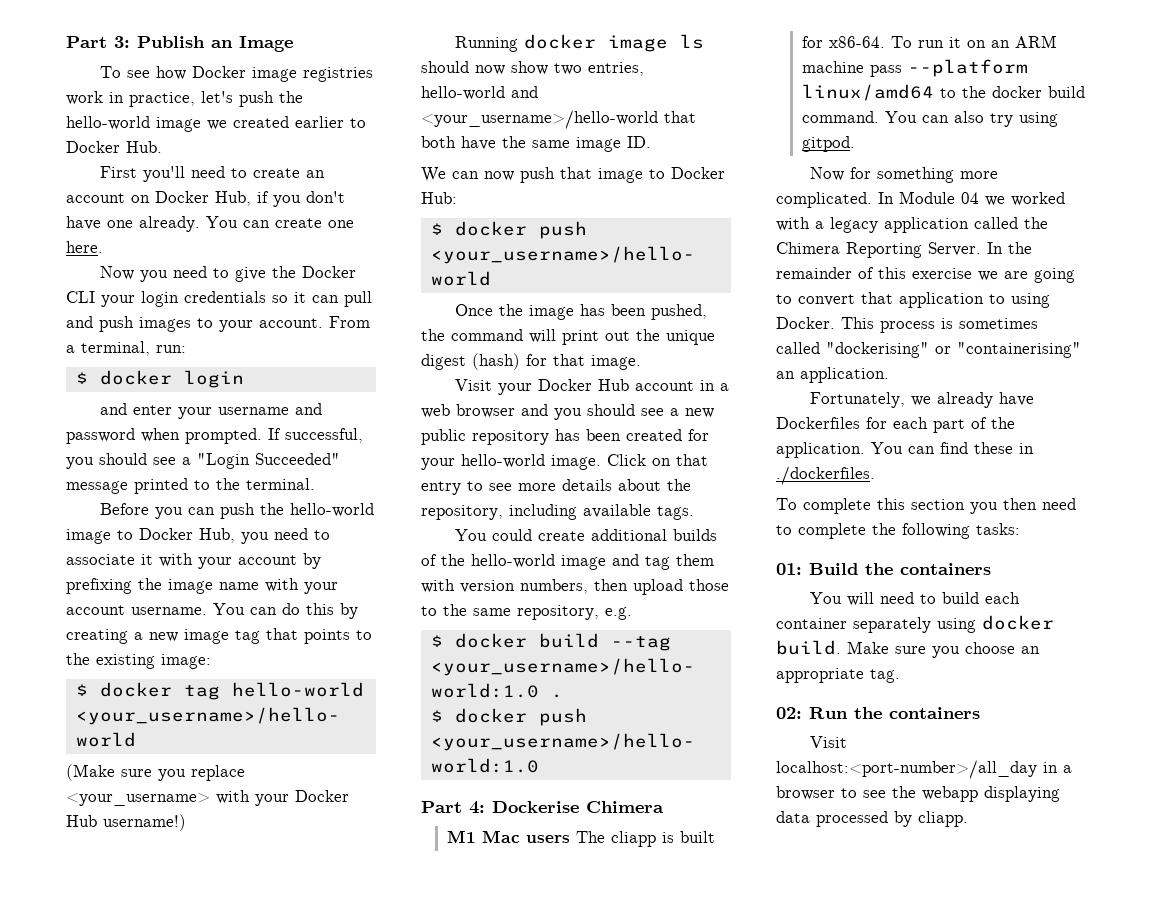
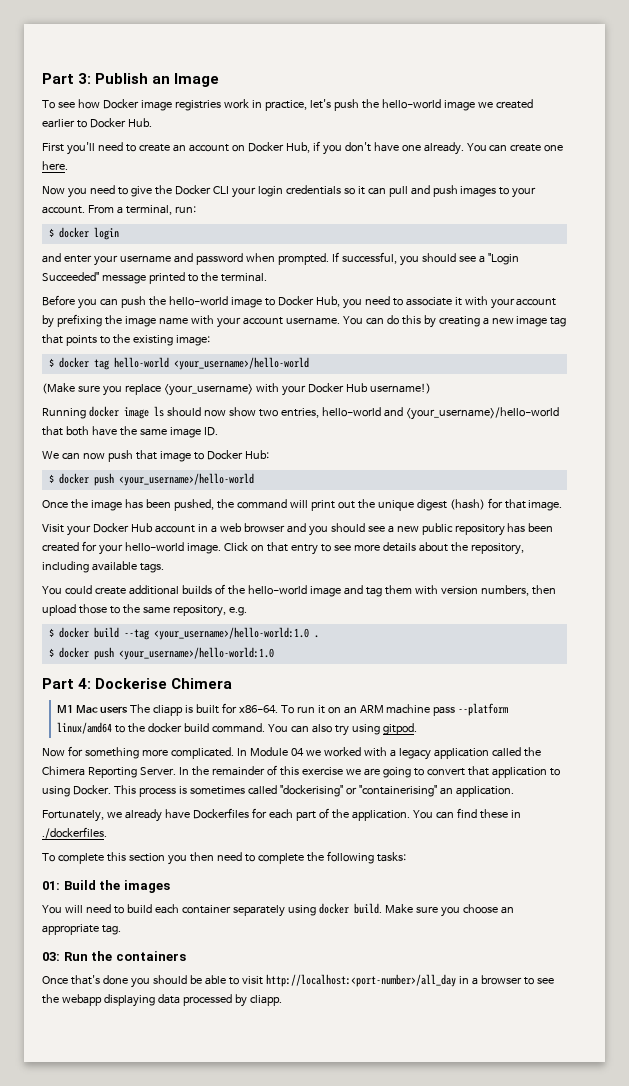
[900,563,991,575] containers -> [123,880,170,893] images
[776,707,802,719] 02: -> [42,952,60,961] 03:
[809,736,847,748] [776,760,1037,779] Visit localhost:<port-number>/all_day -> [42,974,456,988] Once that's done you should be able to visit http://localhost:<port-number>/all_day

